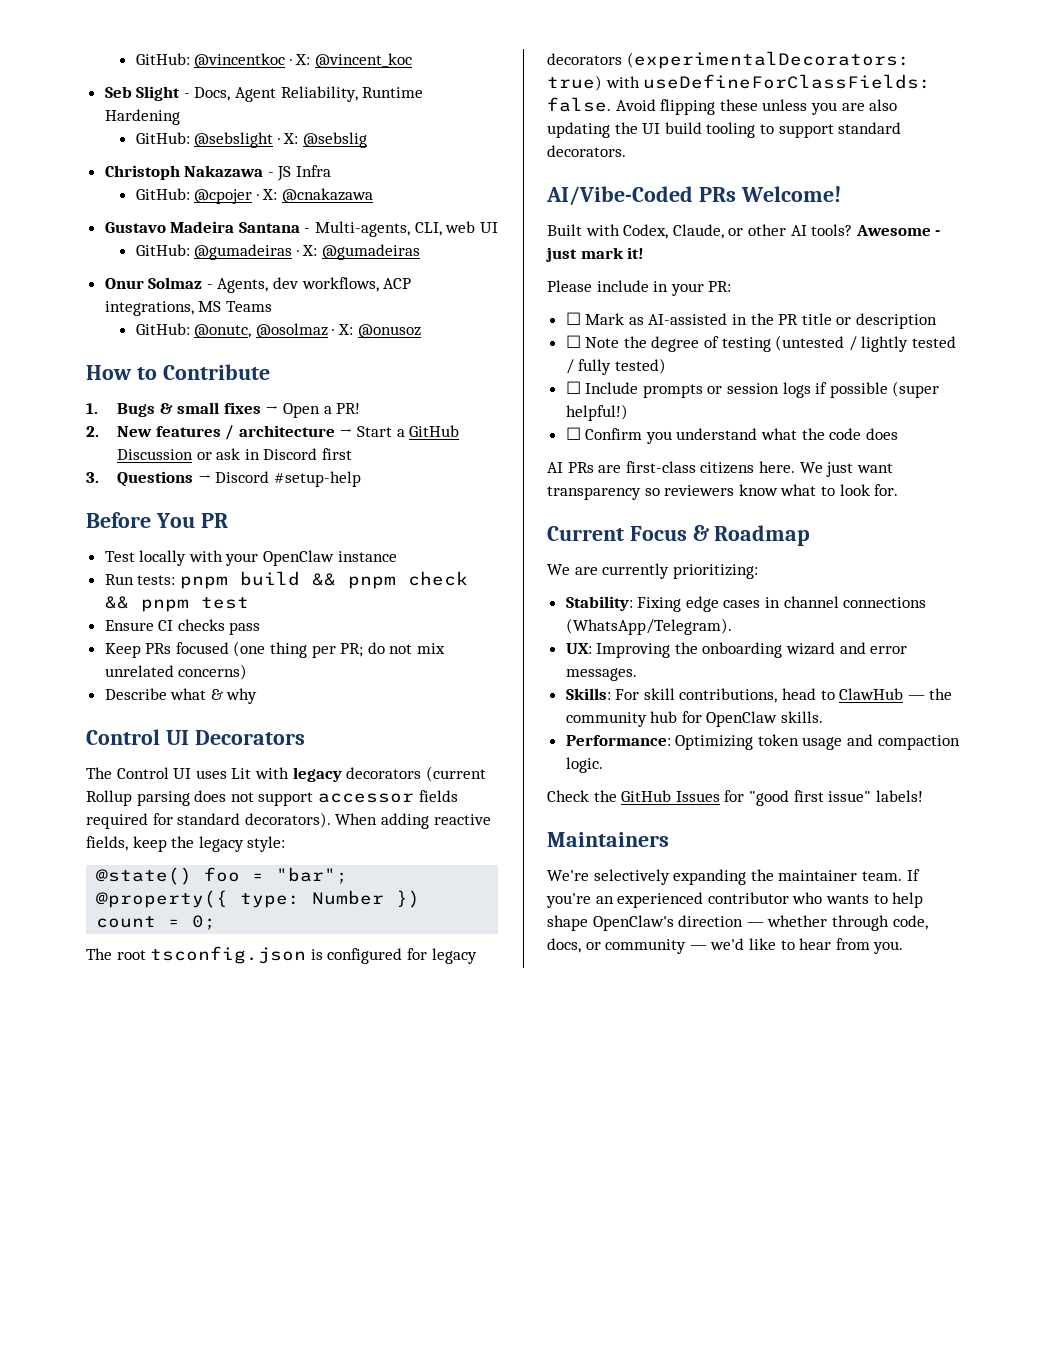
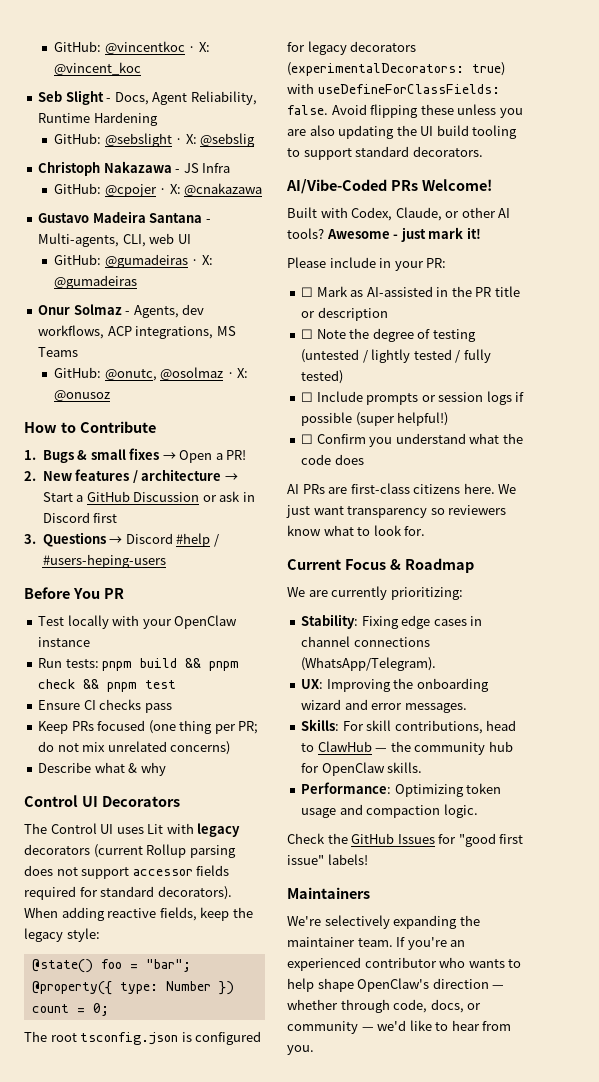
[273,471,361,487] #setup-help -> [176,533,219,547] [42,554,166,568] #help / #users-heping-users

